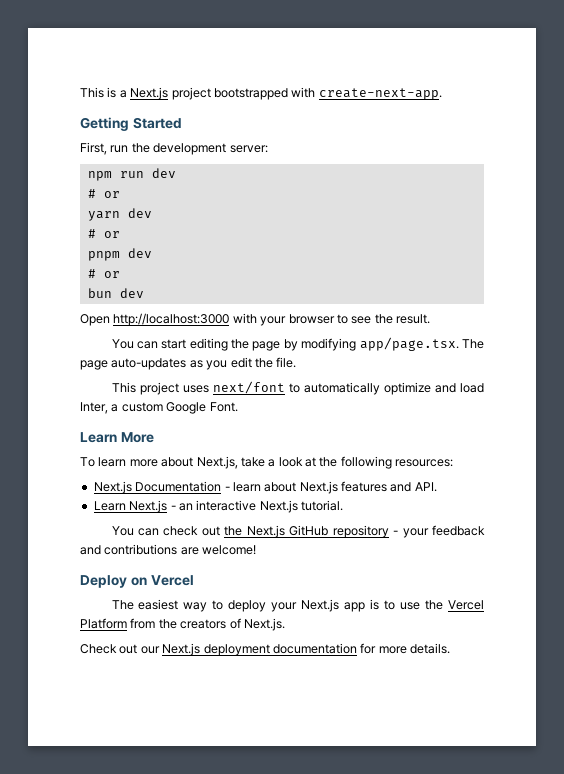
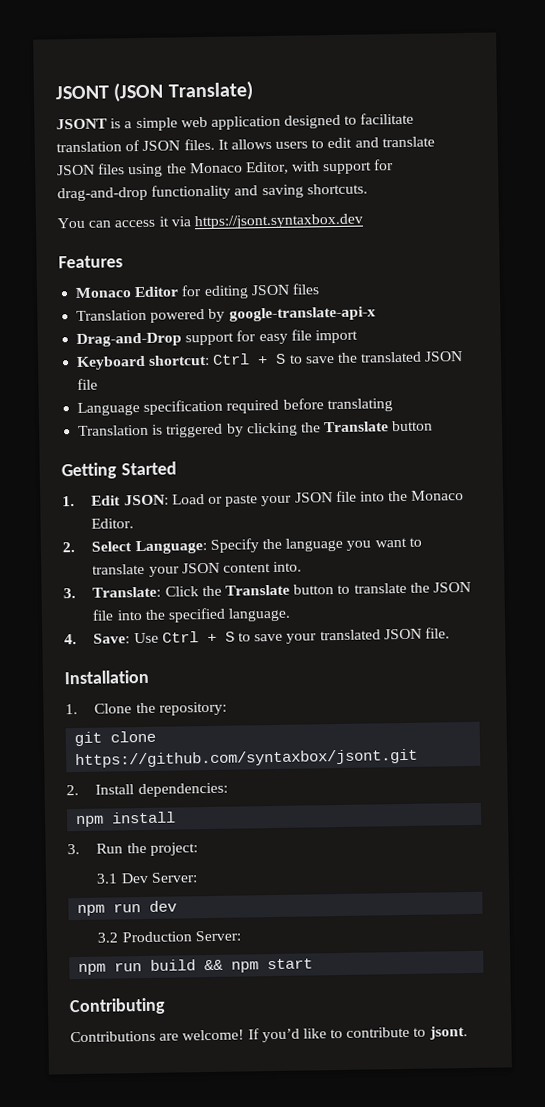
[80,87,442,100] [80,117,182,131] [80,142,268,155] [87,168,176,181] [87,189,120,198] [87,208,152,221] [87,229,120,238] [87,248,152,261] [87,269,120,278] [87,288,144,298] [80,313,430,326] [111,337,484,351] [80,357,297,370] [111,381,484,395] [80,402,238,414] [80,432,154,443] [80,456,454,469] [93,481,437,494] [93,500,343,513] [111,525,485,538] [80,544,257,555] [80,575,194,588] [111,599,484,612] [80,618,285,631] [80,643,450,656] This is a Next.js project bootstrapped with create-next-app. // Getting Started // First, run the development server: // npm run dev // # or // yarn dev // # or // pnpm dev // # or // bun dev // Open http://localhost:3000 with your browser to see the result. // You can start editing the page by modifying app/page.tsx. The page auto-updates as you edit the file. // This project uses next/font to automatically optimize and load Inter, a custom Google Font. // Learn More // To learn more about Next.js, take a look at the following resources: // Next.js Documentation - learn about Next.js features and API. // Learn Next.js - an interactive Next.js tutorial. // You can check out the Next.js GitHub repository - your feedback and contributions are welcome! // Deploy on Vercel // The easiest way to deploy your Next.js app is to use the Vercel Platform from the creators of Next.js. // Check out our Next.js deployment documentation for more details. -> [55,81,254,103] [56,112,415,132] [56,136,435,153] [57,159,395,178] [57,183,368,202] [57,213,363,230] [58,255,123,269] [75,283,320,300] [76,306,376,323] [76,329,358,347] [76,351,464,370] [77,378,99,390] [77,398,393,416] [78,420,434,438] [61,461,177,480] [62,490,465,507] [91,518,135,529] [62,537,422,555] [92,561,303,577] [63,581,471,599] [92,607,292,623] [64,627,450,645] [64,669,149,685] [65,701,227,716] [74,730,157,747] [75,748,419,769] [66,782,228,798] [76,811,177,828] [67,842,198,856] [96,872,198,884] [77,900,178,917] [97,930,241,943] [78,958,314,976] [69,997,166,1016] [70,1026,468,1043] JSONT (JSON Translate) // JSONT is a simple web application designed to facilitate translation of JSON files. It allows users to edit and translate JSON files using the Monaco Editor, with support for drag-and-drop functionality and saving shortcuts. // You can access it via https://jsont.syntaxbox.dev // Features // Monaco Editor for editing JSON files // Translation powered by google-translate-api-x // Drag-and-Drop support for easy file import // Keyboard shortcut: Ctrl + S to save the translated JSON file // Language specification required before translating // Translation is triggered by clicking the Translate button // Getting Started // 1. Edit JSON: Load or paste your JSON file into the Monaco Editor. // 2. Select Language: Specify the language you want to translate your JSON content into. // 3. Translate: Click the Translate button to translate the JSON file into the specified language. // 4. Save: Use Ctrl + S to save your translated JSON file. // Installation // 1. Clone the repository: // git clone https://github.com/syntaxbox/jsont.git // 2. Install dependencies: // npm install // 3. Run the project: // 3.1 Dev Server: // npm run dev // 3.2 Production Server: // npm run build && npm start // Contributing // Contributions are welcome! If you’d like to contribute to jsont.

